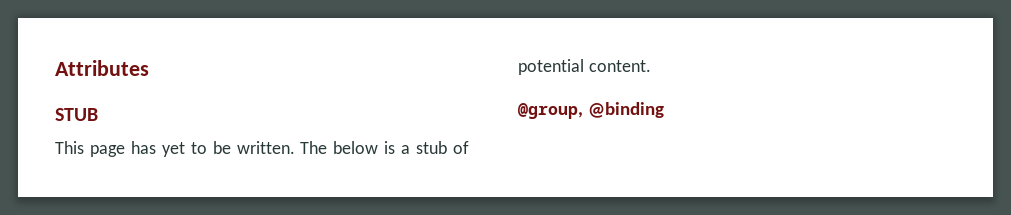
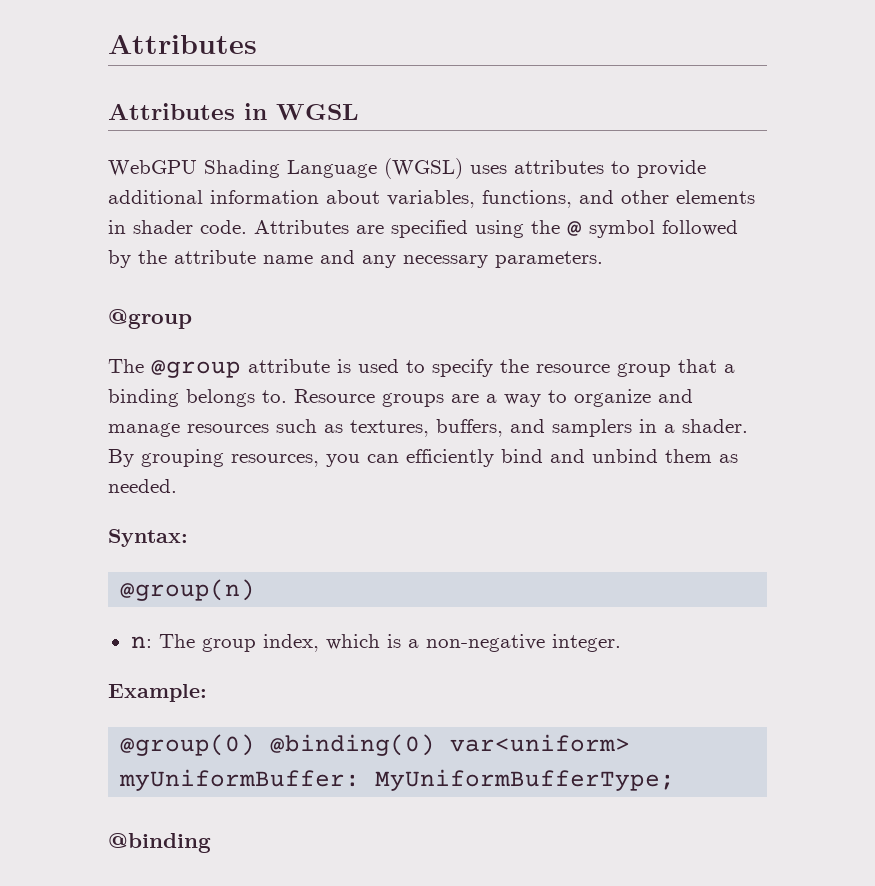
[55,108,98,121] [55,141,470,157] [518,59,651,75] [518,103,583,119] STUB // This page has yet to be written. The below is a stub of potential content. // @group, -> [108,103,359,120] [108,158,706,179] [108,190,755,208] [108,220,738,238] [108,250,603,268] [108,309,192,329] [108,359,735,378] [108,389,693,407] [108,419,748,437] [108,449,738,467] [108,479,177,493] [108,529,188,547] [120,579,256,601] [130,634,621,652] [108,684,207,702] [120,734,631,756] [119,769,676,791] Attributes in WGSL // WebGPU Shading Language (WGSL) uses attributes to provide additional information about variables, functions, and other elements in shader code. Attributes are specified using the @ symbol followed by the attribute name and any necessary parameters. // @group // The @group attribute is used to specify the resource group that a binding belongs to. Resource groups are a way to organize and manage resources such as textures, buffers, and samplers in a shader. By grouping resources, you can efficiently bind and unbind them as needed. // Syntax: // @group(n) // n: The group index, which is a non-negative integer. // Example: // @group(0) @binding(0) var<uniform> myUniformBuffer: MyUniformBufferType; //

